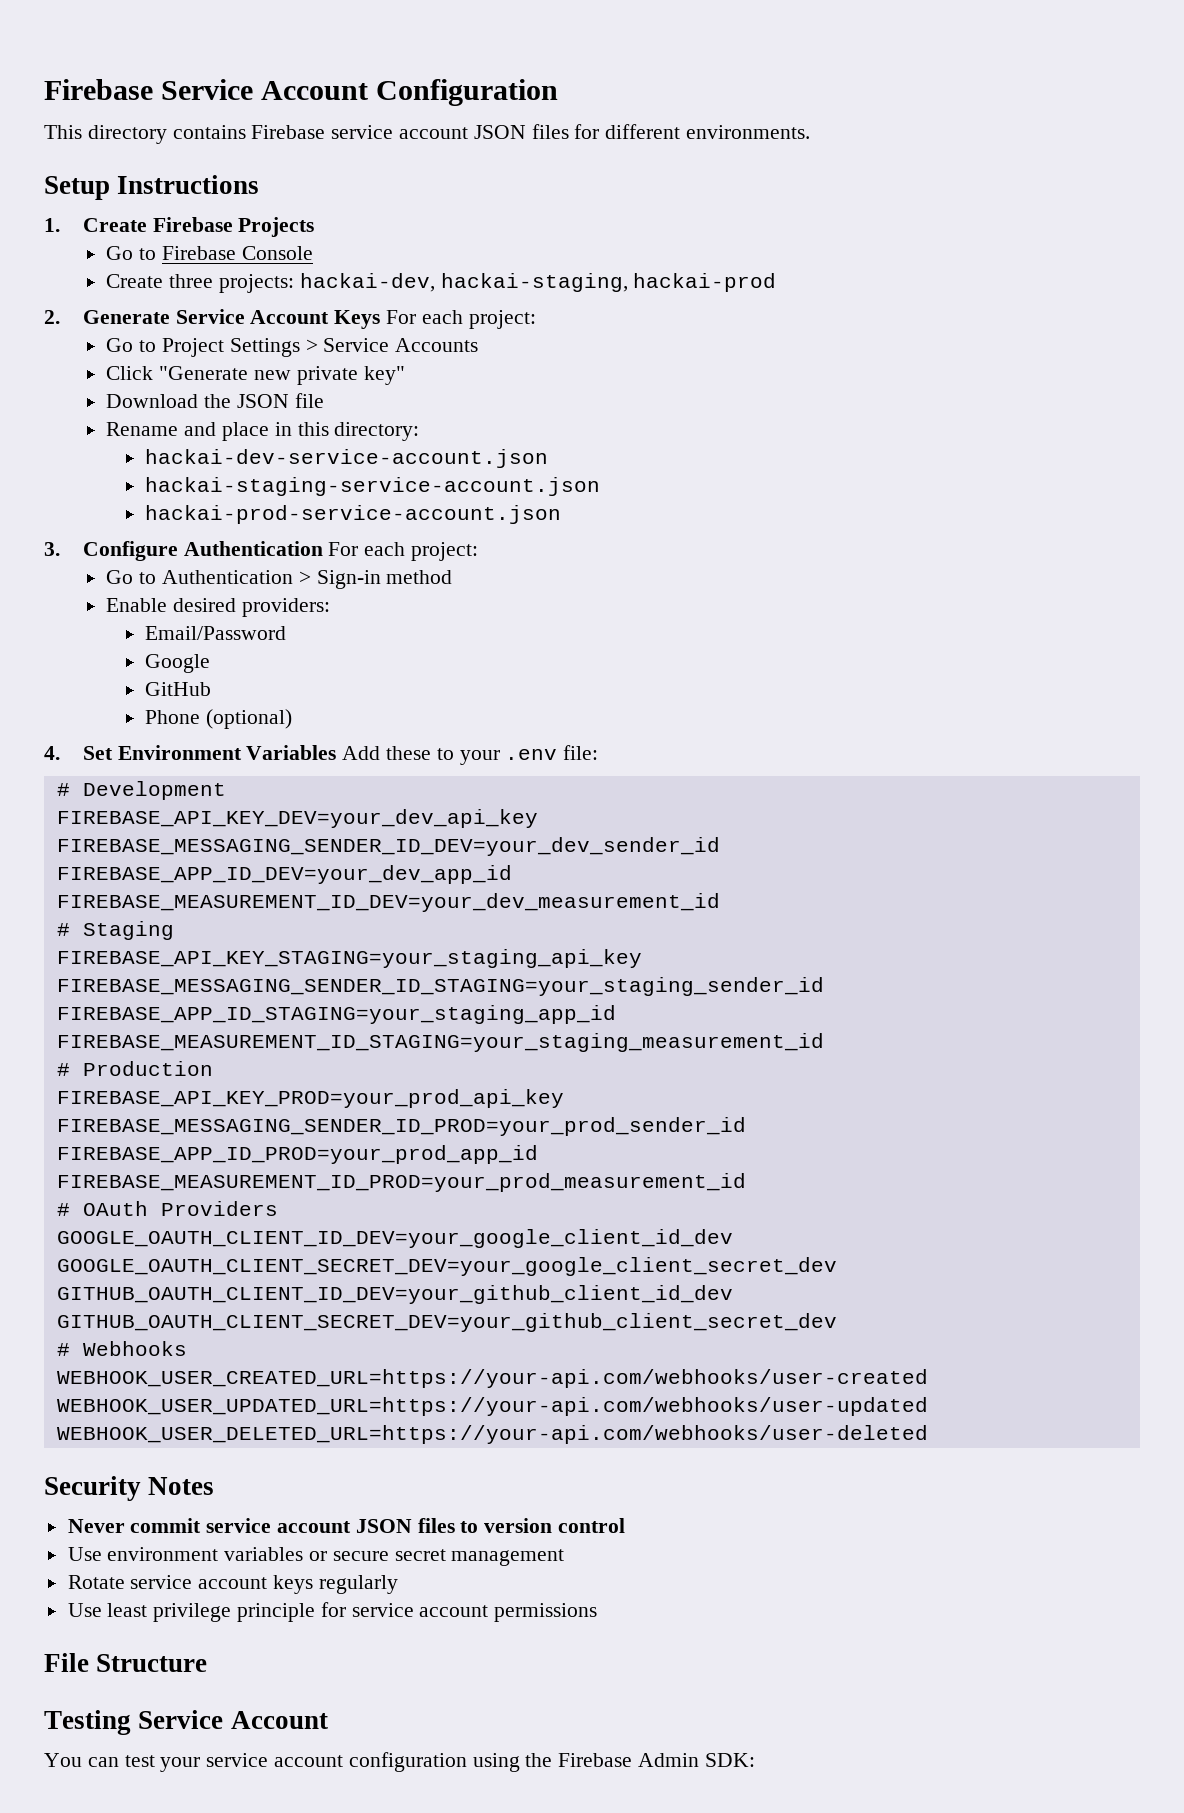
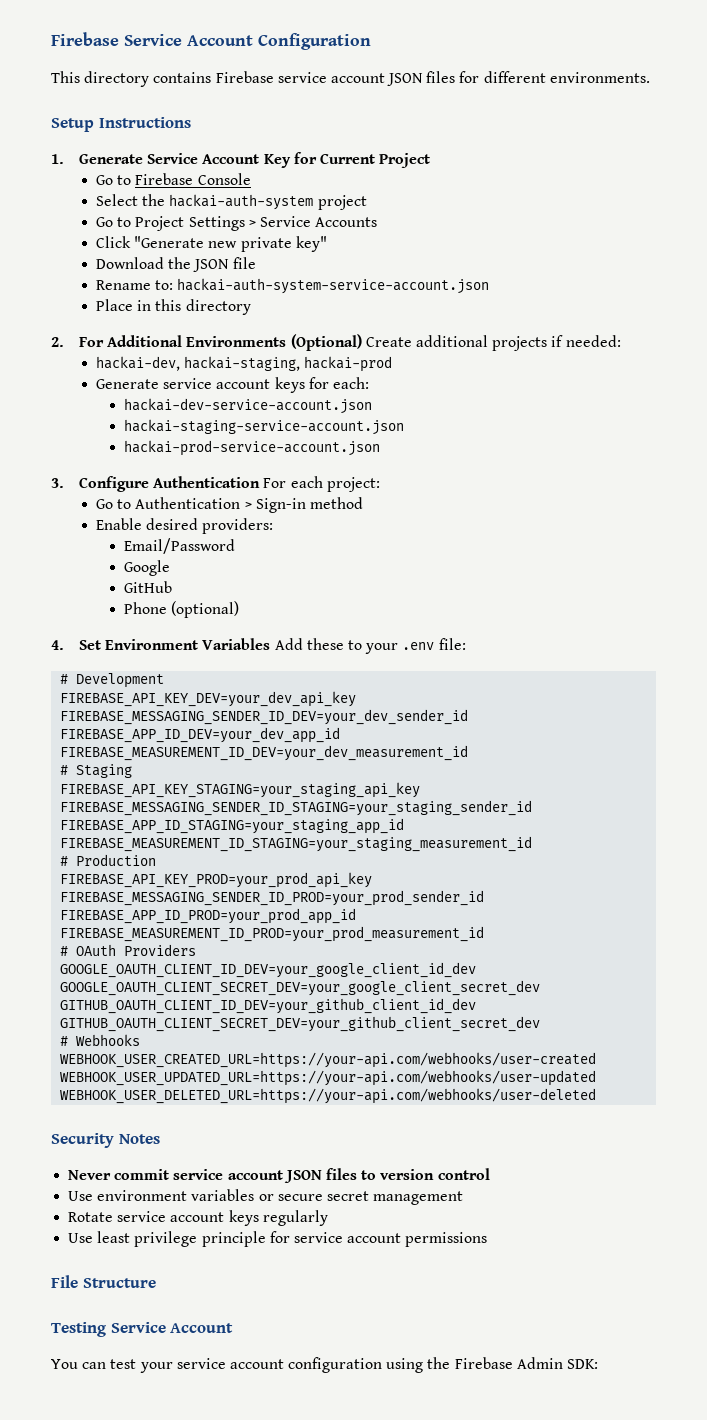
[82,217,315,237] [106,246,313,260] [106,273,777,293] [44,309,536,329] Create Firebase Projects // Go to Firebase Console // Create three projects: hackai-dev, hackai-staging, hackai-prod // 2. Generate Service Account Keys For each project: -> [79,152,431,168] [96,173,251,185] [96,194,367,210] Generate Service Account Key for Current Project // Go to Firebase Console // Select the hackai-auth-system project
[184,422,420,441] and place in this directory: -> [155,278,490,294] [96,299,251,315] [51,334,621,351] [96,356,393,372] [96,377,370,393] to: hackai-auth-system-service-account.json // Place in this directory // 2. For Additional Environments (Optional) Create additional projects if needed: // hackai-dev, hackai-staging, hackai-prod // Generate service account keys for each:

